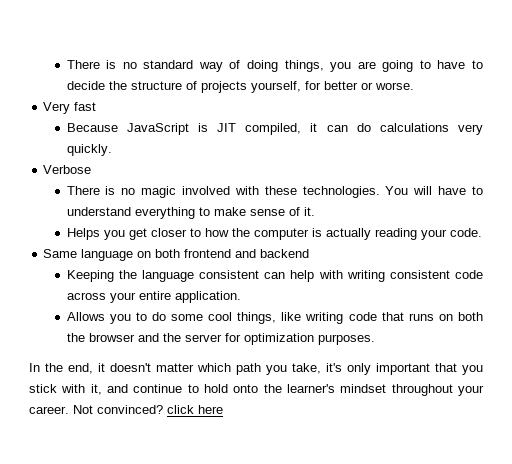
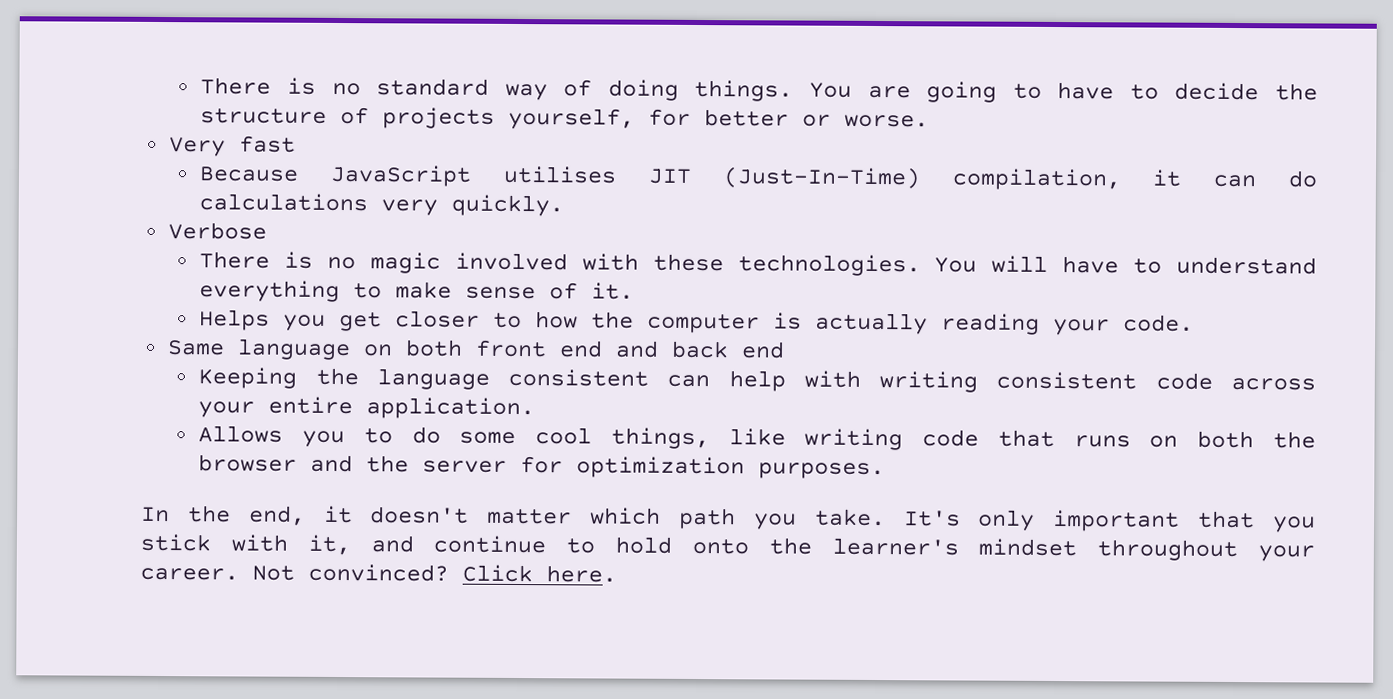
[284,60,352,72] things, you -> [694,79,852,102] things. You
[197,123,302,135] is JIT compiled, -> [503,165,1122,191] utilises JIT (Just-In-Time) compilation,
[184,249,310,258] frontend and backend -> [474,339,785,359] front end and back end
[292,363,342,374] take, it's -> [814,508,961,527] take. It's
[167,405,223,414] click here -> [462,564,617,583] Click here.

